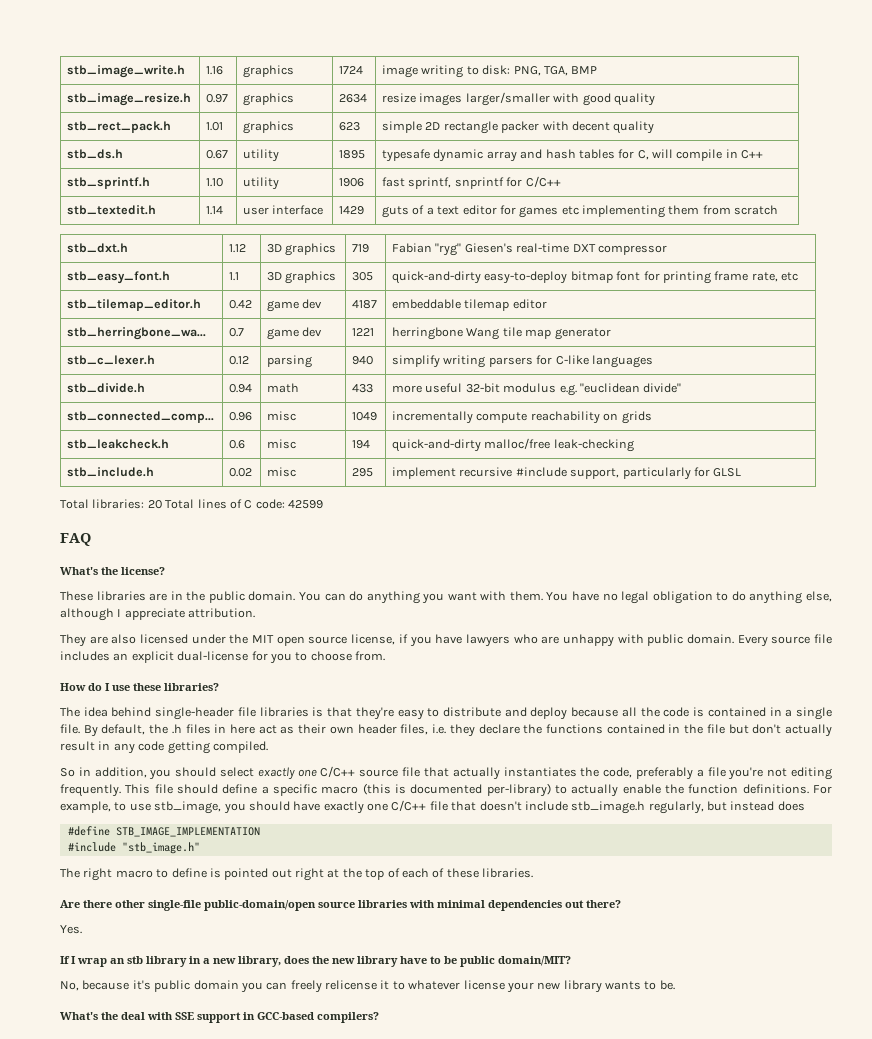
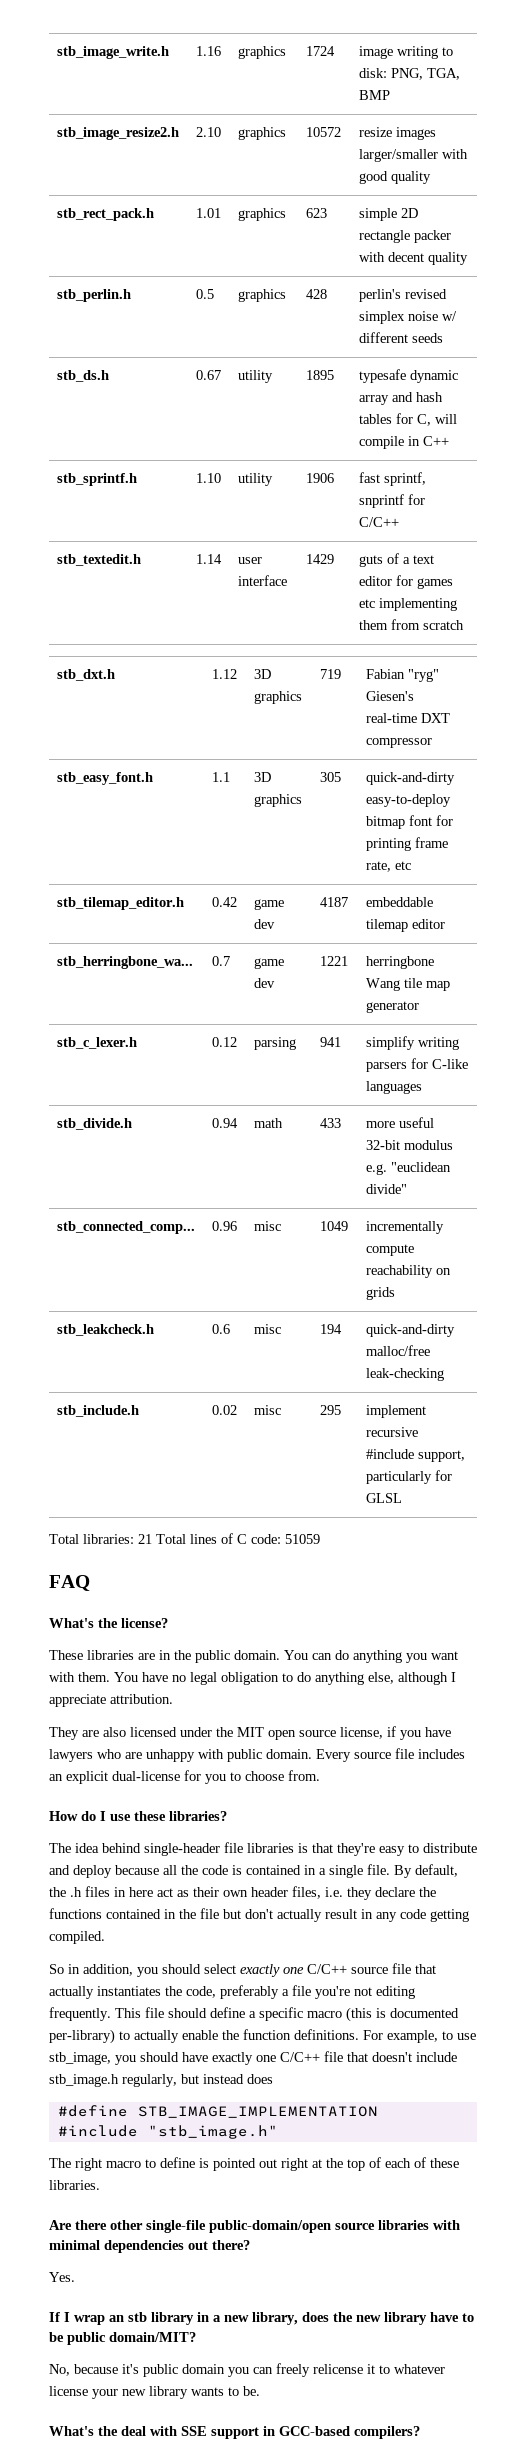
[67,93,192,106] [206,94,229,103] [243,93,295,106] [339,94,368,103] stb_image_resize.h | 0.97 | graphics | 2634 -> [57,127,180,140] [196,127,222,137] [238,127,287,140] [306,127,342,137] stb_image_resize2.h | 2.10 | graphics | 10572
(655, 127) none -> [57,289,132,302] [196,289,215,299] [238,289,287,302] [306,289,328,299] [359,289,448,302] [359,311,458,324] [359,332,444,343] // stb_perlin.h | 0.5 | graphics | 428 | perlin's revised simplex noise w/ different seeds
[352,356,374,365] 940 -> [320,1037,342,1047] 941
[147,500,162,509] 20 -> [138,1534,152,1544] 21
[288,500,323,509] 42599 -> [285,1534,320,1544] 51059

